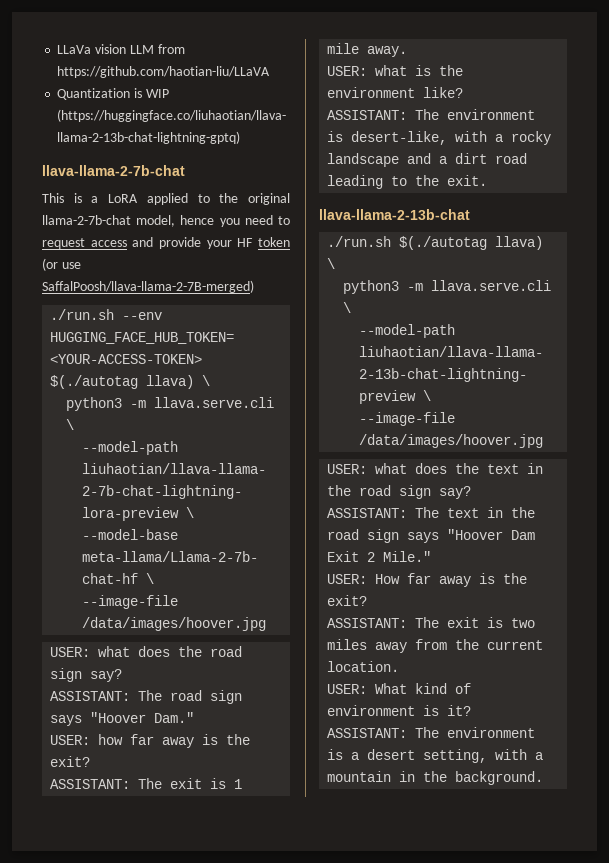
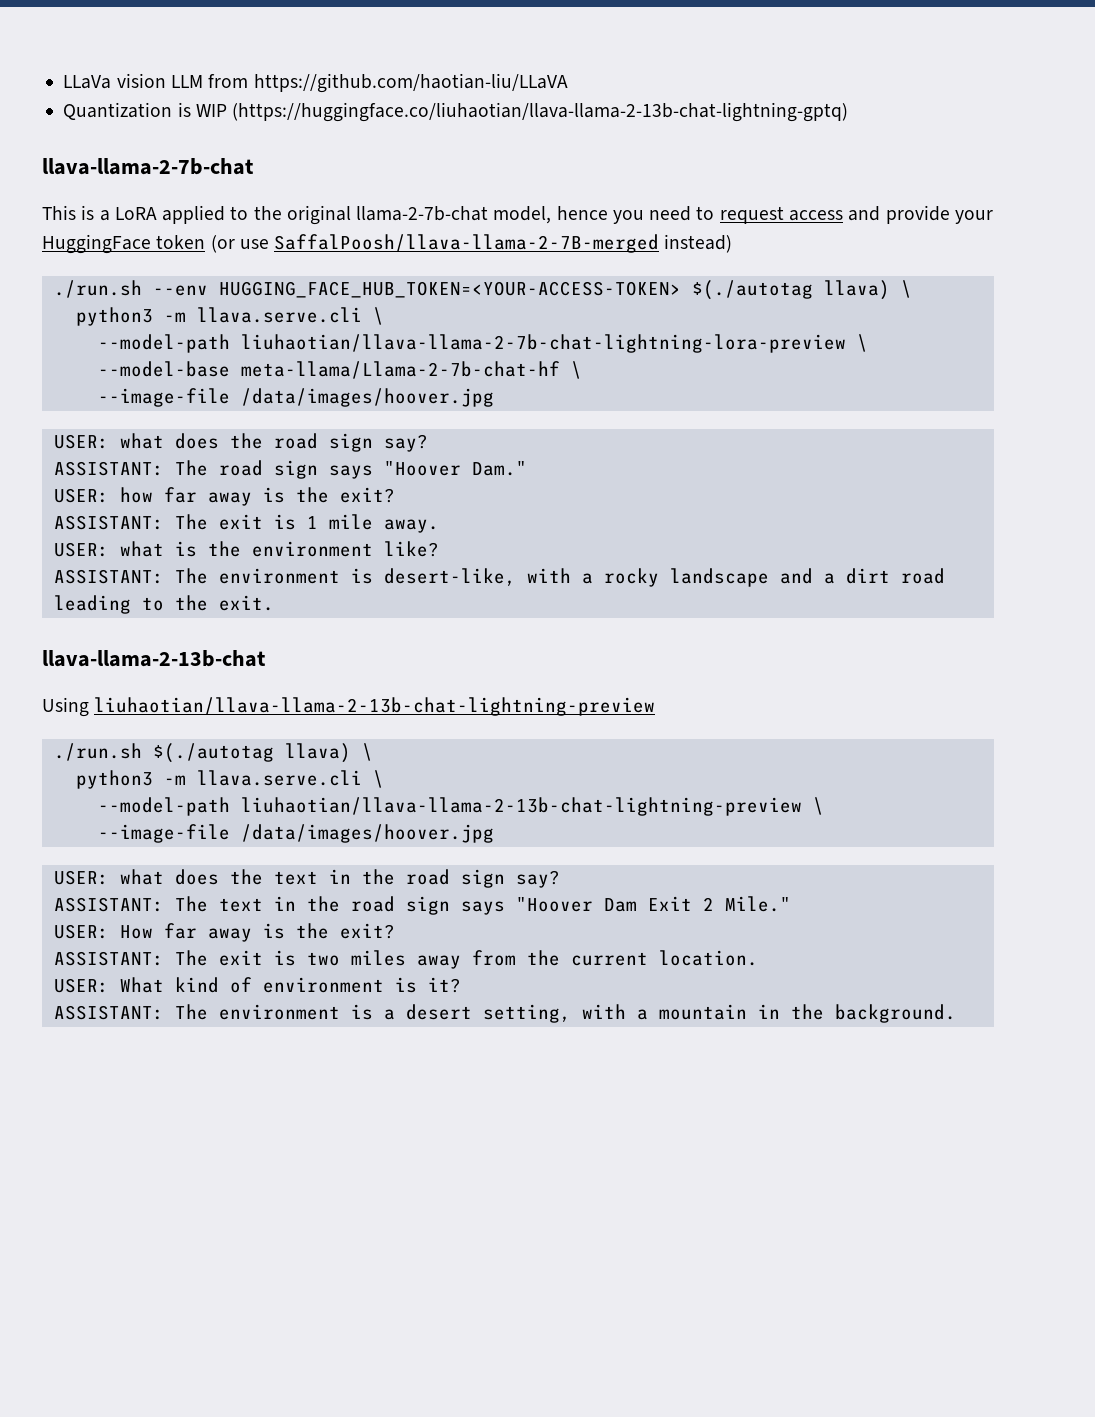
[237,238,254,247] HF -> [42,234,151,254] HuggingFace
[42,280,254,293] SaffalPoosh/llava-llama-2-7B-merged) -> [274,234,733,253] SaffalPoosh/llava-llama-2-7B-merged instead)
(470, 214) none -> [42,697,656,717] // Using liuhaotian/llava-llama-2-13b-chat-lightning-preview

